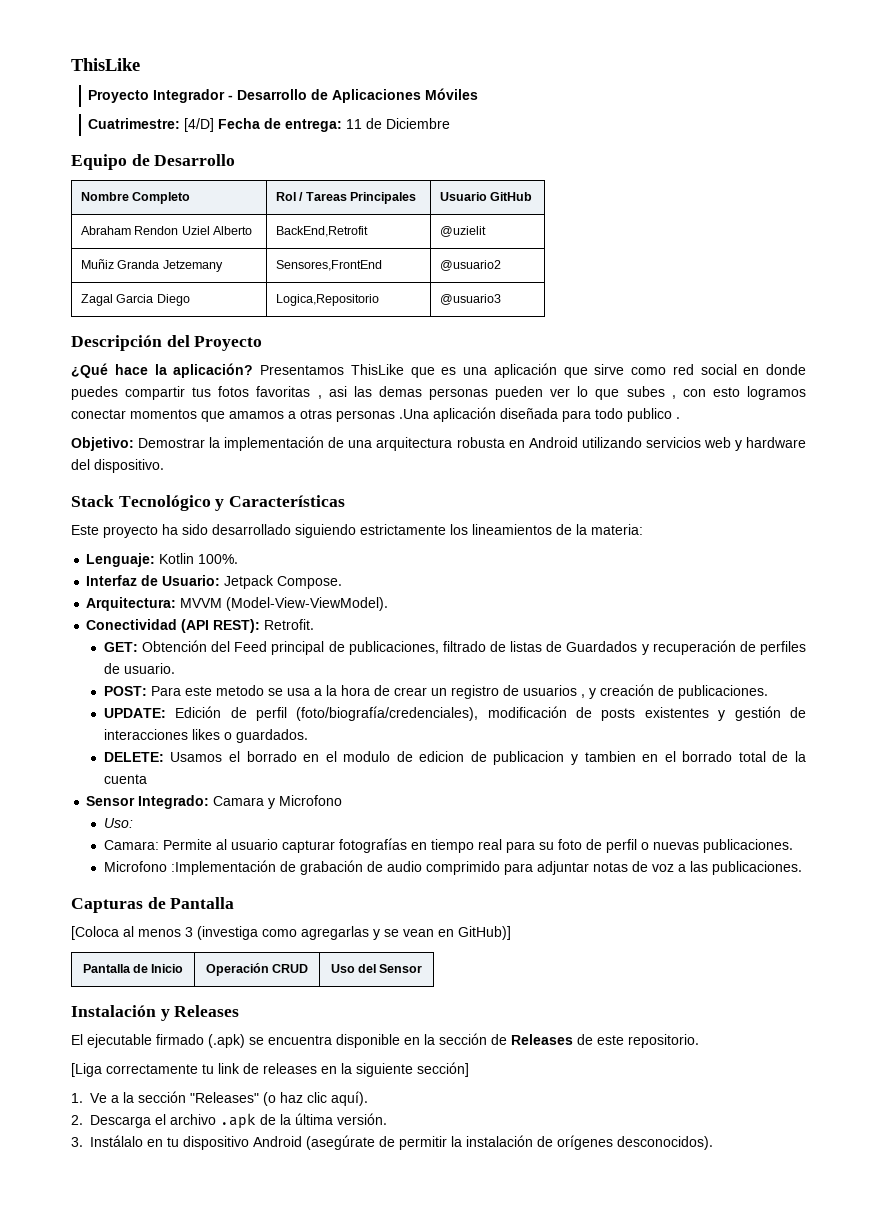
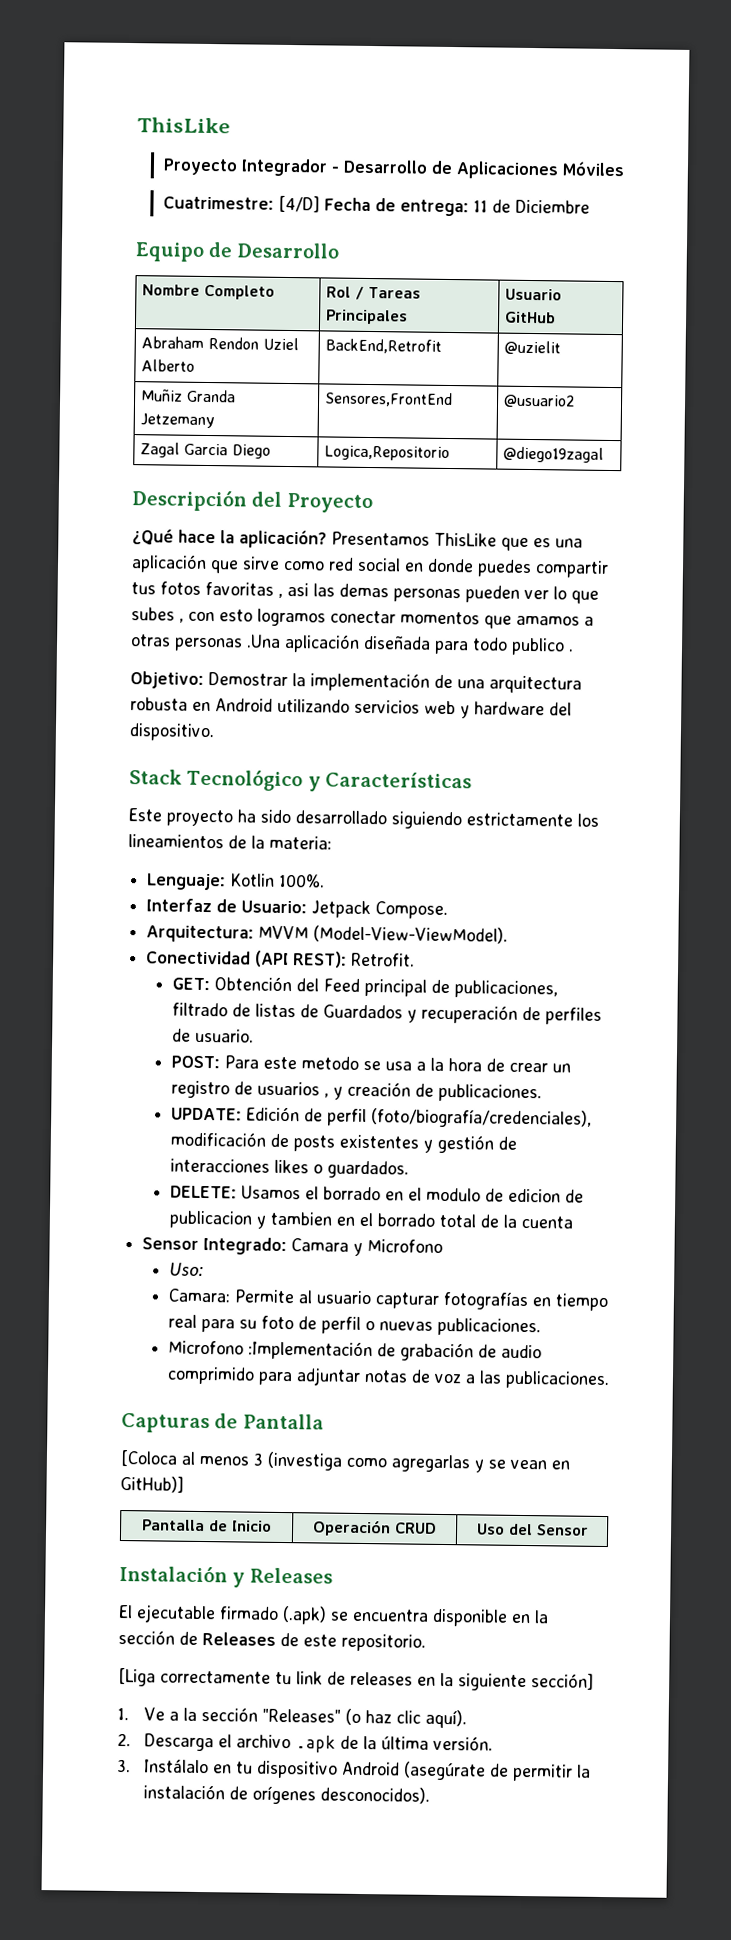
[440,294,502,305] @usuario3 -> [503,446,605,463] @diego19zagal

